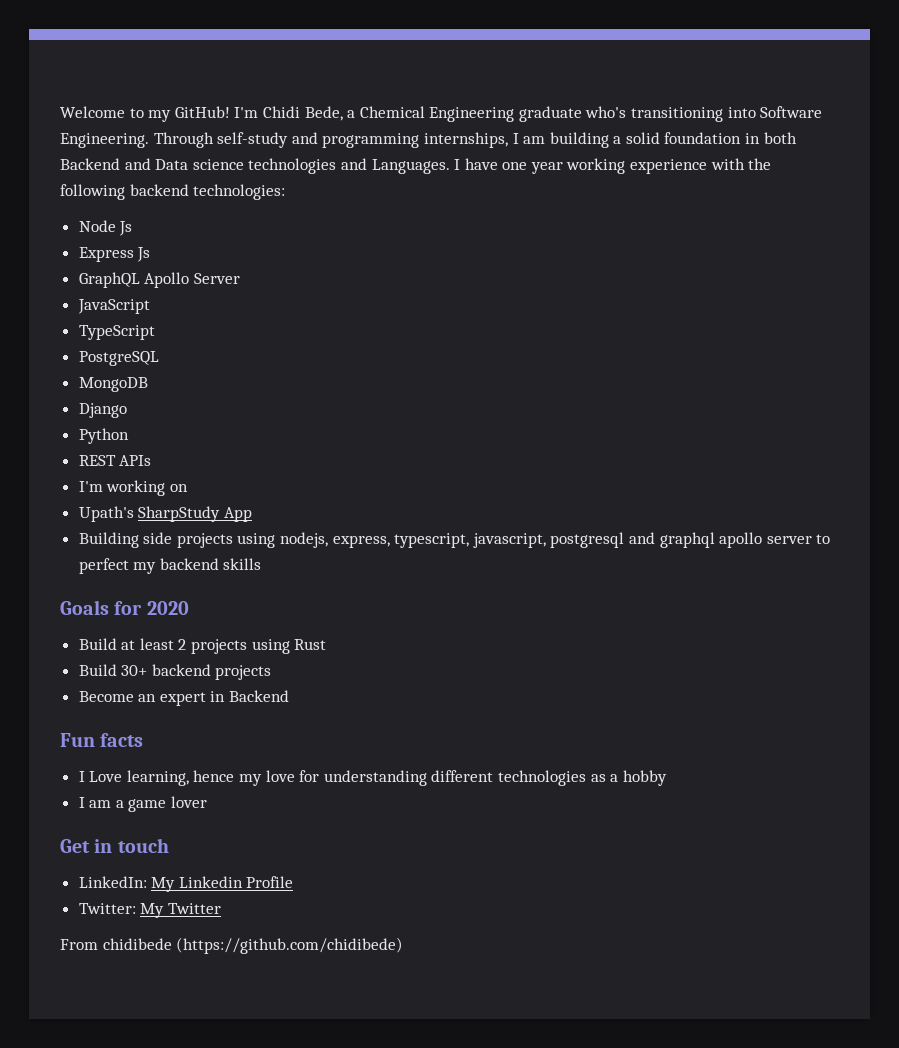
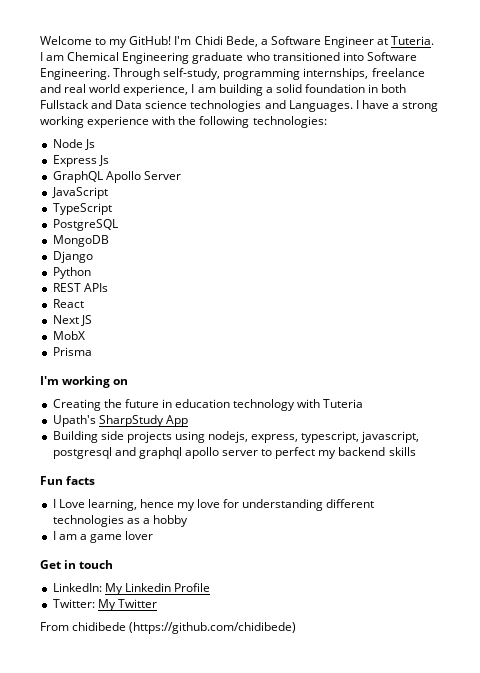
(356, 114) none -> [270,36,435,48] [40,52,65,61] Software Engineer at Tuteria. I am
[585,106,724,122] who's transitioning -> [246,52,340,61] who transitioned
[217,132,508,148] self-study and programming internships, -> [163,68,425,80] [40,84,189,96] self-study, programming internships, freelance and real world experience,
[60,158,120,170] Backend -> [40,100,89,109] Fullstack
[502,162,563,174] one year -> [391,102,439,112] a strong
[129,184,189,196] backend -> (250, 122) none
[78,480,188,496] I'm working on -> [52,299,84,308] [52,315,92,326] [52,331,85,340] [52,347,92,356] [40,376,129,388] [52,399,364,411] React // Next JS // MobX // Prisma // I'm working on // Creating the future in education technology with Tuteria
[60,600,189,615] [78,638,327,654] [78,664,272,680] [78,690,290,706] // Goals for 2020 // Build at least 2 projects using Rust // Build 30+ backend projects // Become an expert in Backend -> (416, 451) none

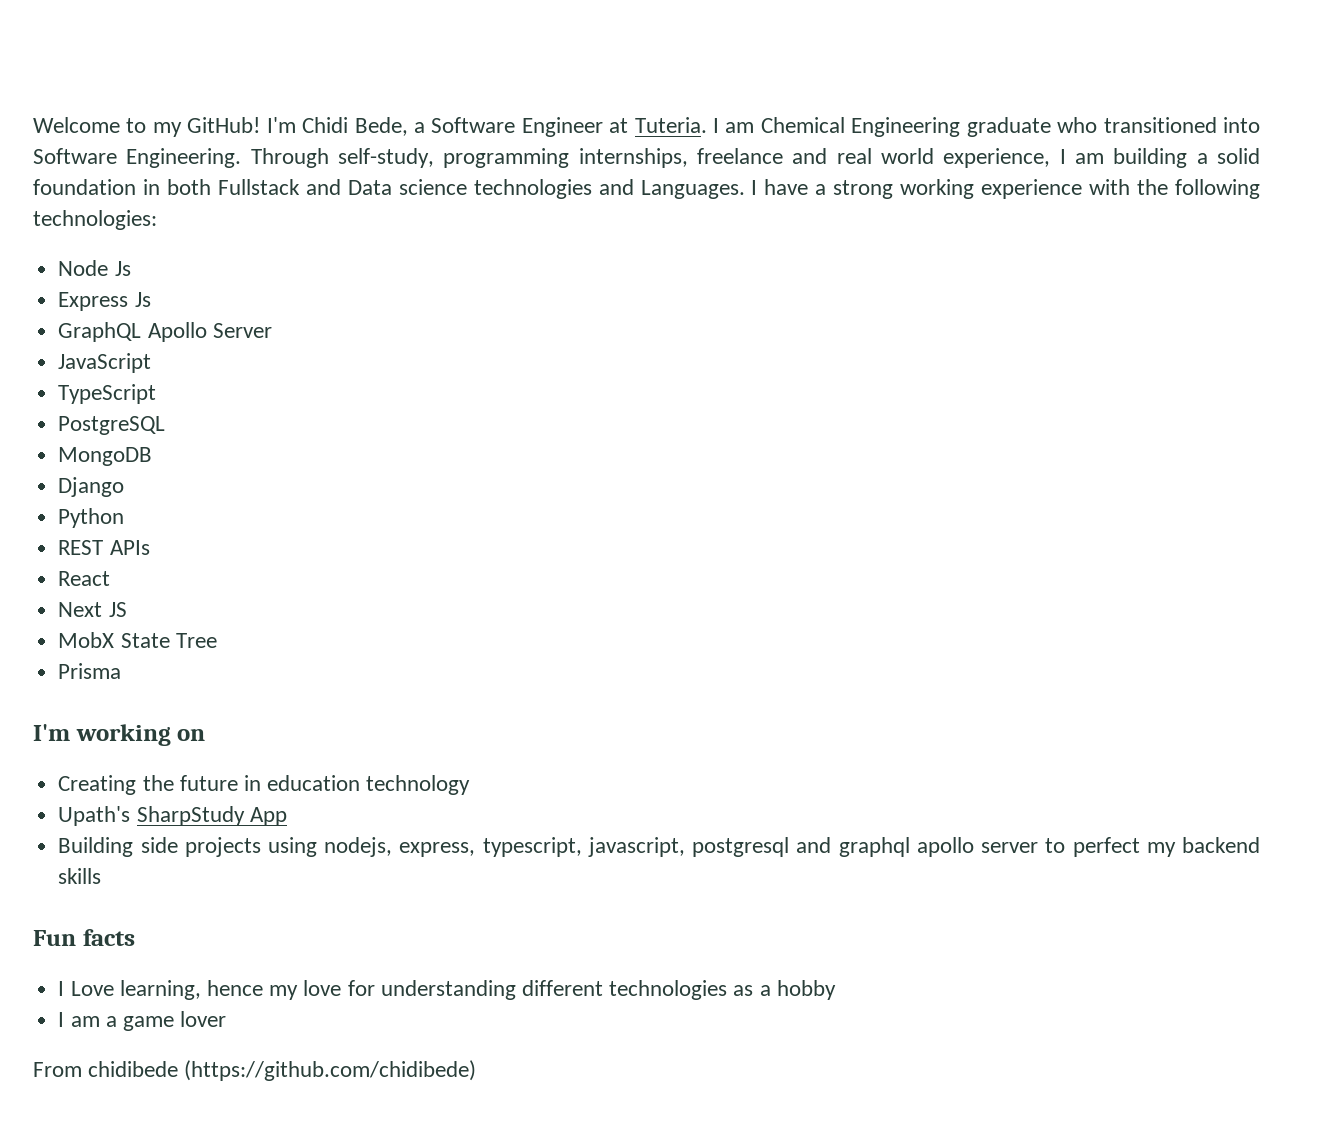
(85, 335) none -> [120,633,217,648] State Tree
[297,399,364,408] with Tuteria -> (471, 785) none
[40,560,114,569] [52,583,210,595] [52,599,157,611] // Get in touch // LinkedIn: My Linkedin Profile // Twitter: My Twitter -> (227, 1019) none

